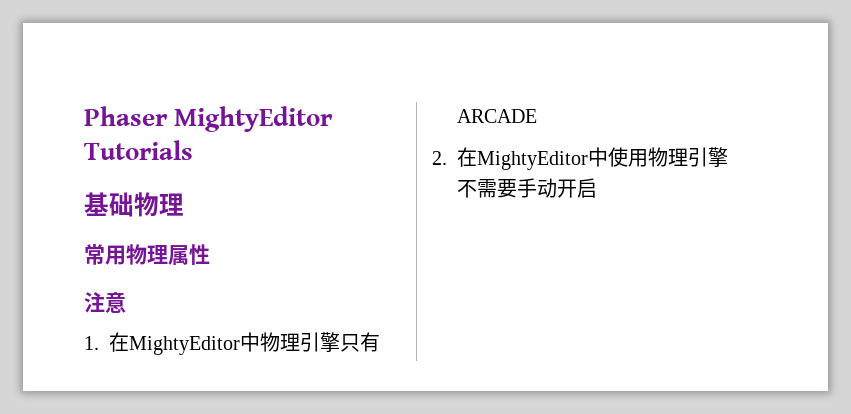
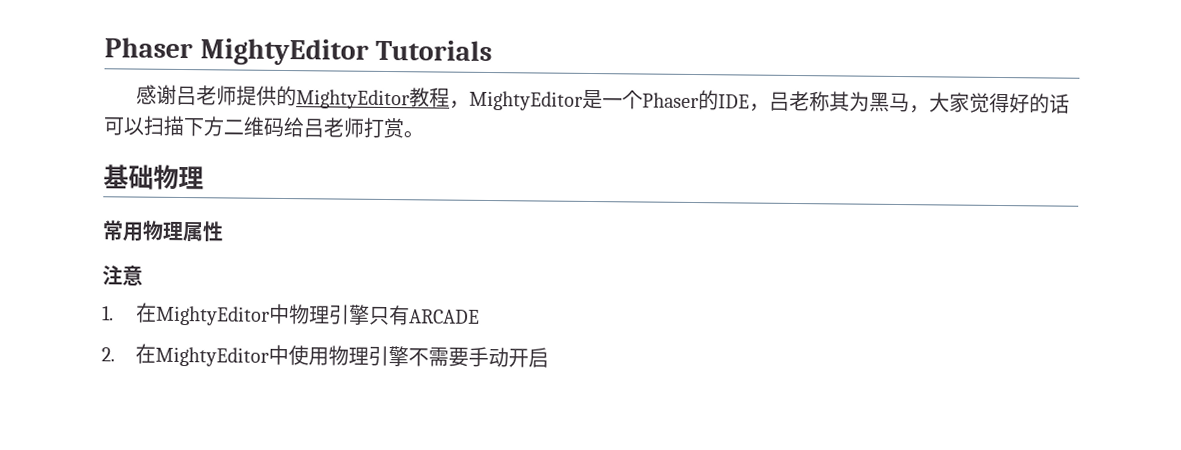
(193, 150) none -> [136,84,1071,114] [103,115,424,139] // 感谢吕老师提供的MightyEditor教程，MightyEditor是一个Phaser的IDE，吕老称其为黑马，大家觉得好的话可以扫描下方二维码给吕老师打赏。

